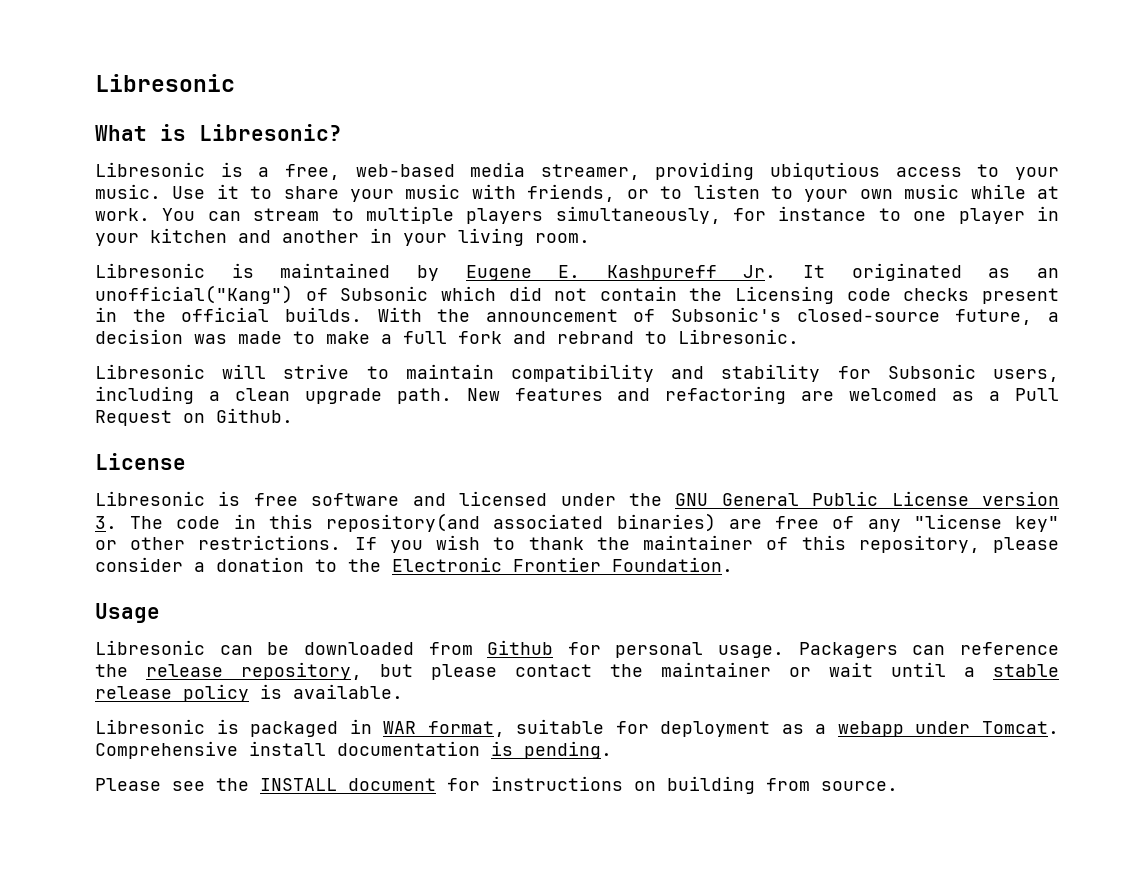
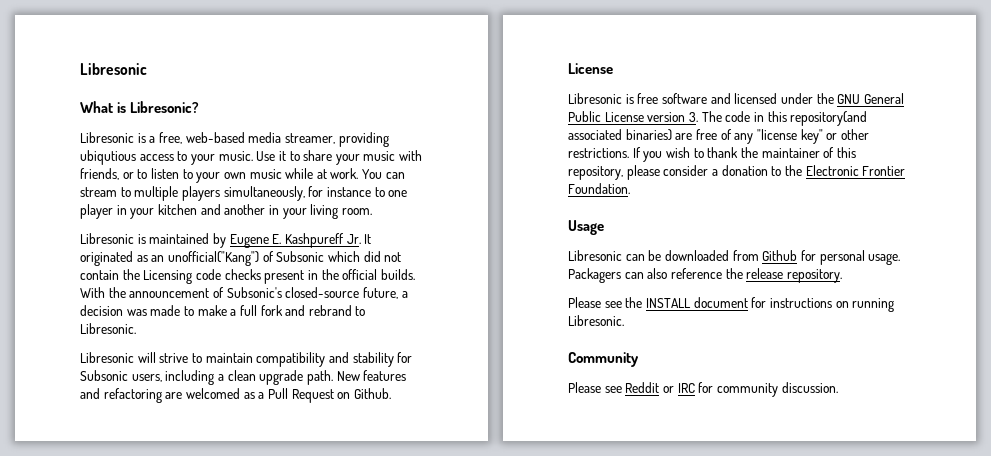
(946, 650) none -> [647,268,668,279] also
[241,662,1059,680] [95,684,403,702] [95,719,1059,737] [95,741,612,759] repository, but please contact the maintainer or wait until a stable release policy is available. // Libresonic is packaged in WAR format, suitable for deployment as a webapp under Tomcat. Comprehensive install documentation is pending. -> [786,269,842,283] repository.
[667,776,898,794] building from source. -> [852,298,895,312] [568,315,624,326] [568,352,639,367] [568,382,838,397] running Libresonic. // Community // Please see Reddit or IRC for community discussion.

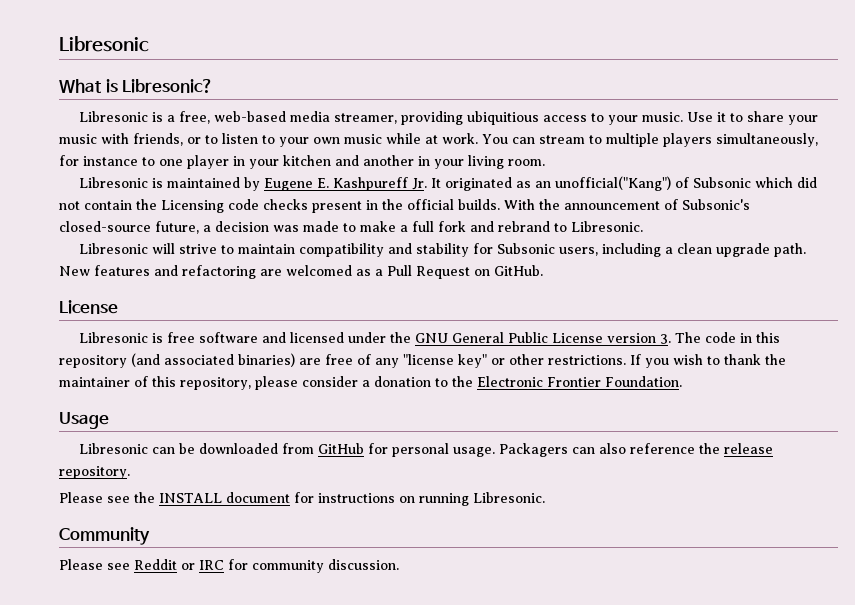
[80,150,136,165] ubiqutious -> [467,111,540,125] ubiquitious
[353,388,391,399] Github. -> [494,265,543,276] GitHub.
[790,111,868,126] repository(and -> [59,353,160,368] repository (and
[762,250,798,261] Github -> [318,443,365,454] GitHub

